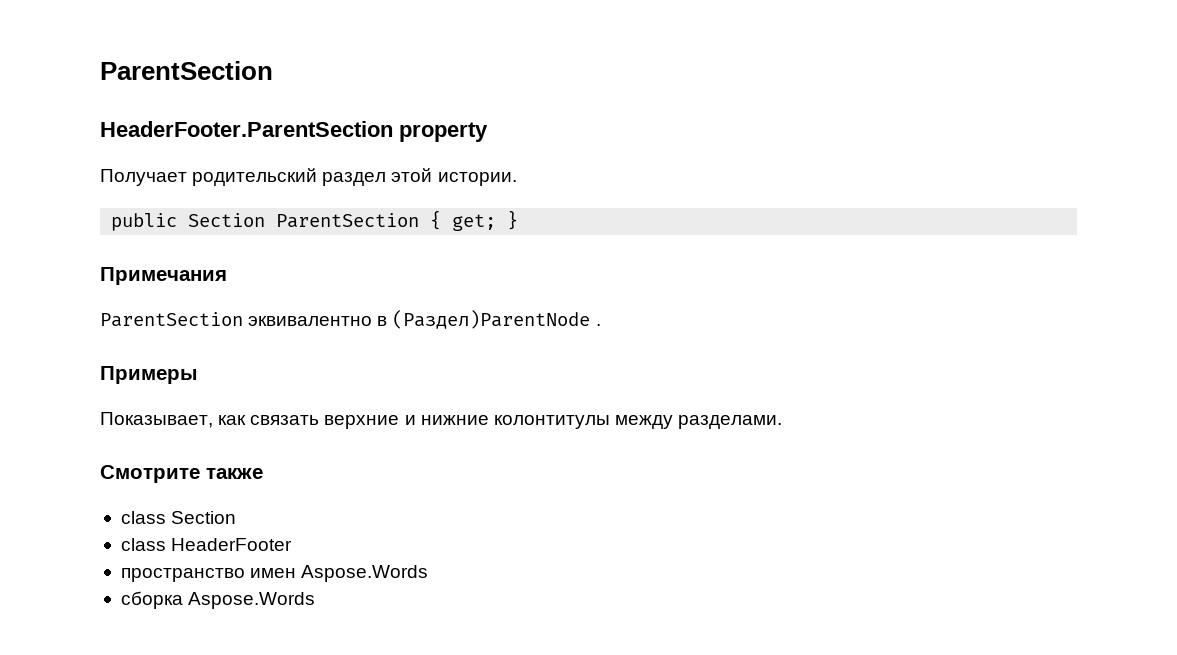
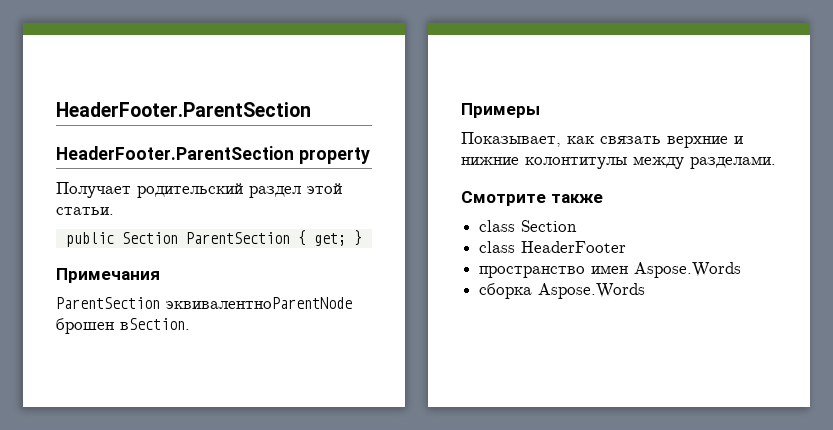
[100,61,273,80] ParentSection -> [56,102,311,117] HeaderFooter.ParentSection
[437,172,517,186] истории. -> [56,207,114,215] статьи.
[248,310,601,329] эквивалентно в (Раздел)ParentNode . -> [166,297,352,309] [56,318,190,334] эквивалентноParentNode брошен вSection.

